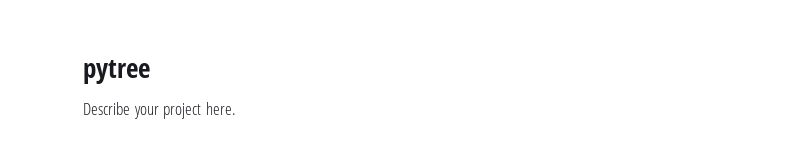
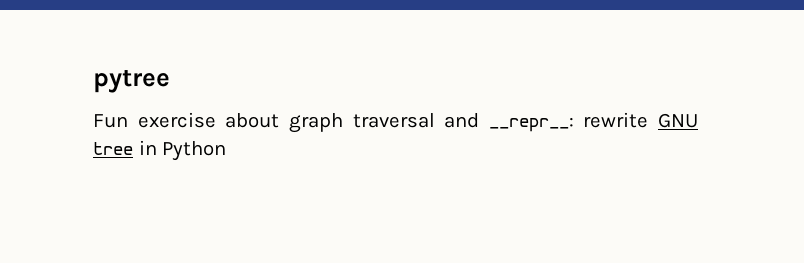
[83,102,236,119] Describe your project here. -> [93,112,698,133] [93,140,227,161] Fun exercise about graph traversal and __repr__: rewrite GNU tree in Python

